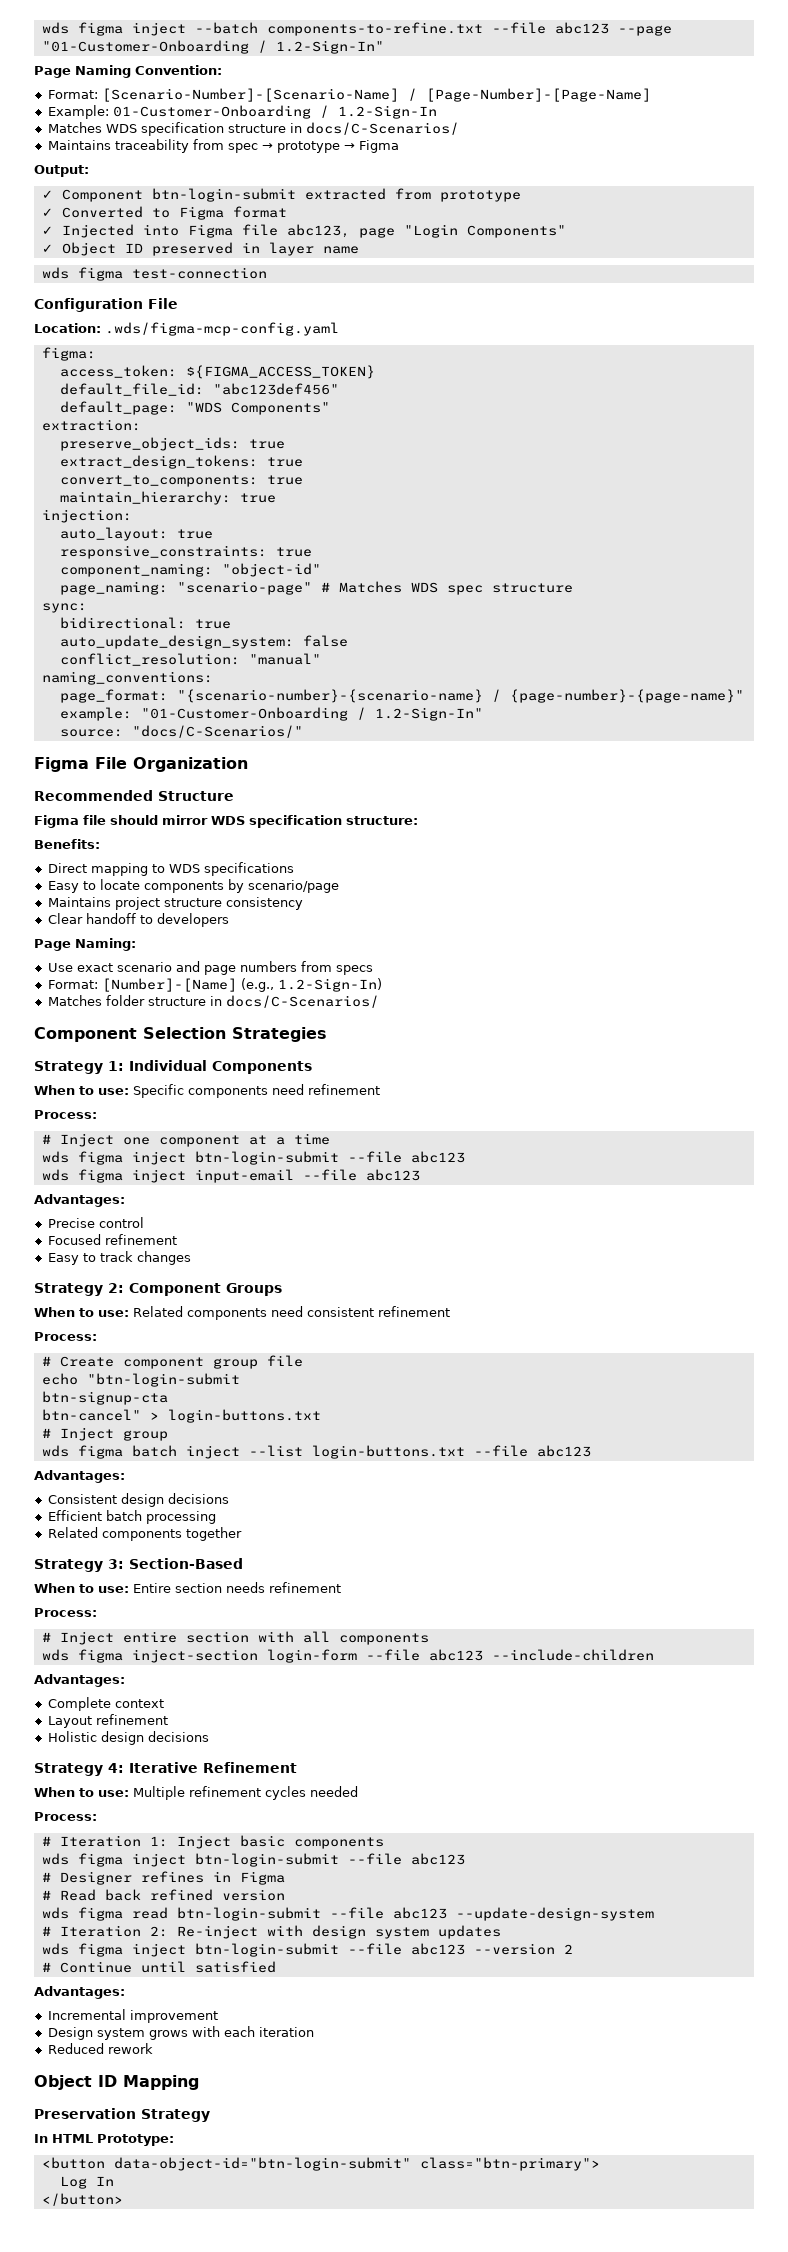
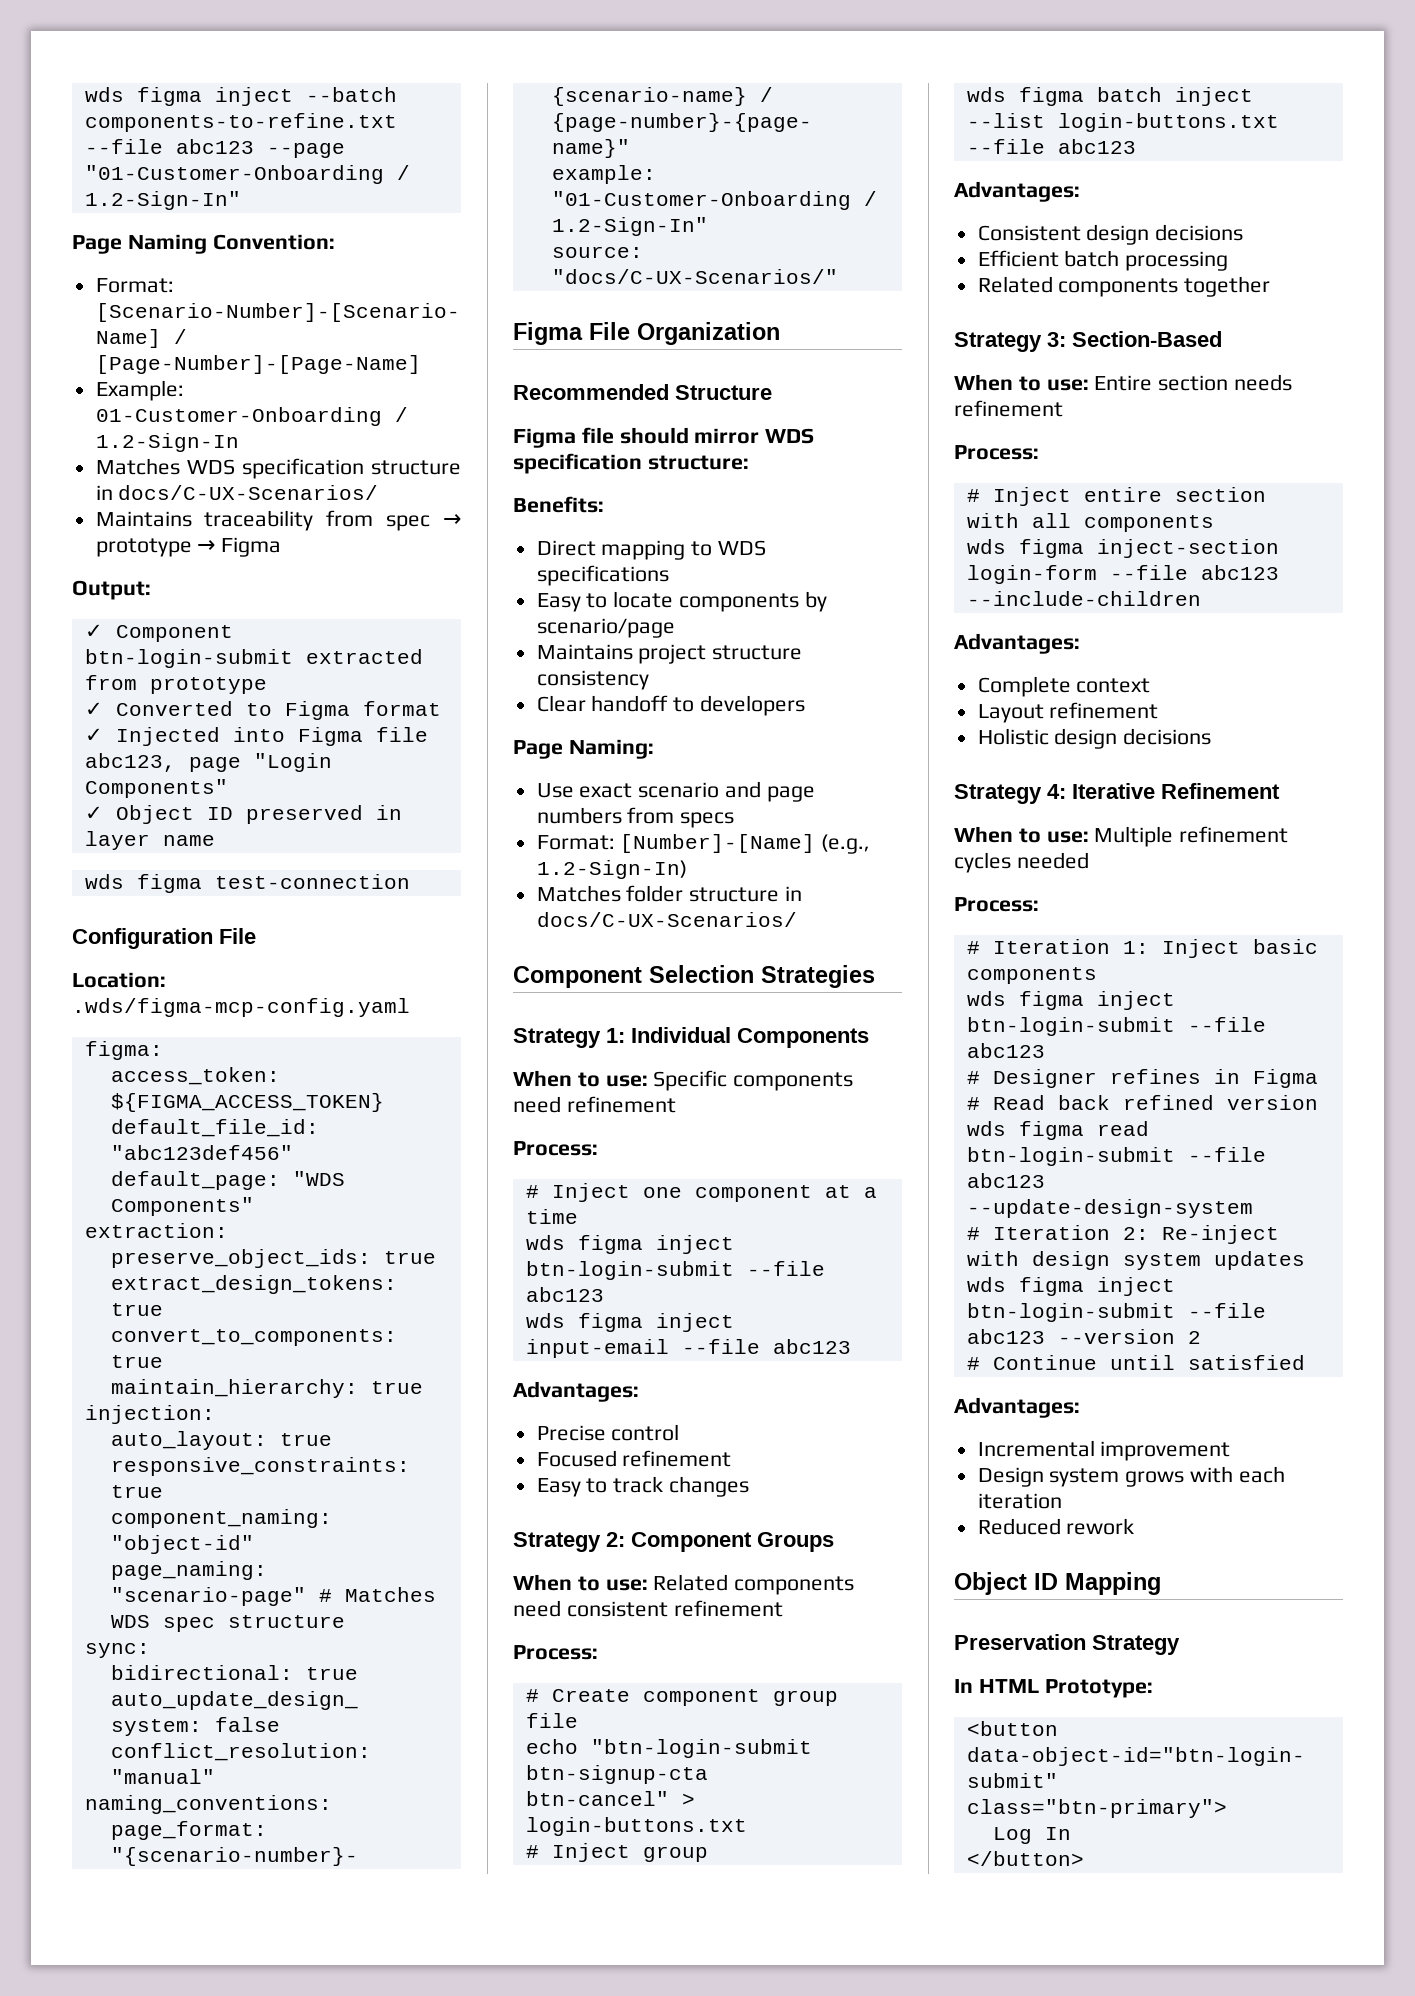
[305,122,459,135] docs/C-Scenarios/ -> [118,485,379,500] docs/C-UX-Scenarios/
[131,725,303,738] "docs/C-Scenarios/" -> [551,269,838,284] "docs/C-UX-Scenarios/"
[225,995,379,1008] docs/C-Scenarios/ -> [536,912,797,927] docs/C-UX-Scenarios/

